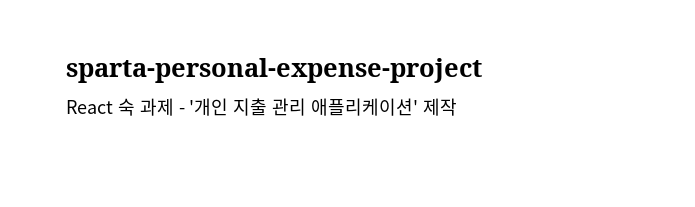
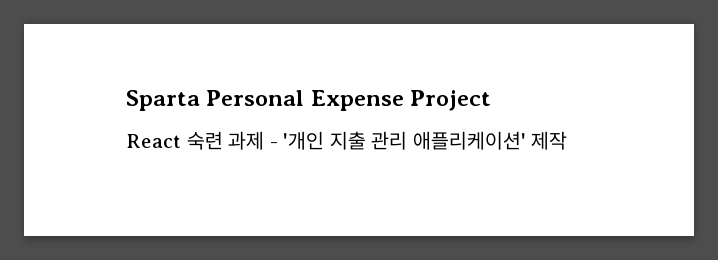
[66,58,482,83] sparta-personal-expense-project -> [126,90,492,111] Sparta Personal Expense Project
[117,98,135,116] 숙 -> [186,131,223,150] 숙련

